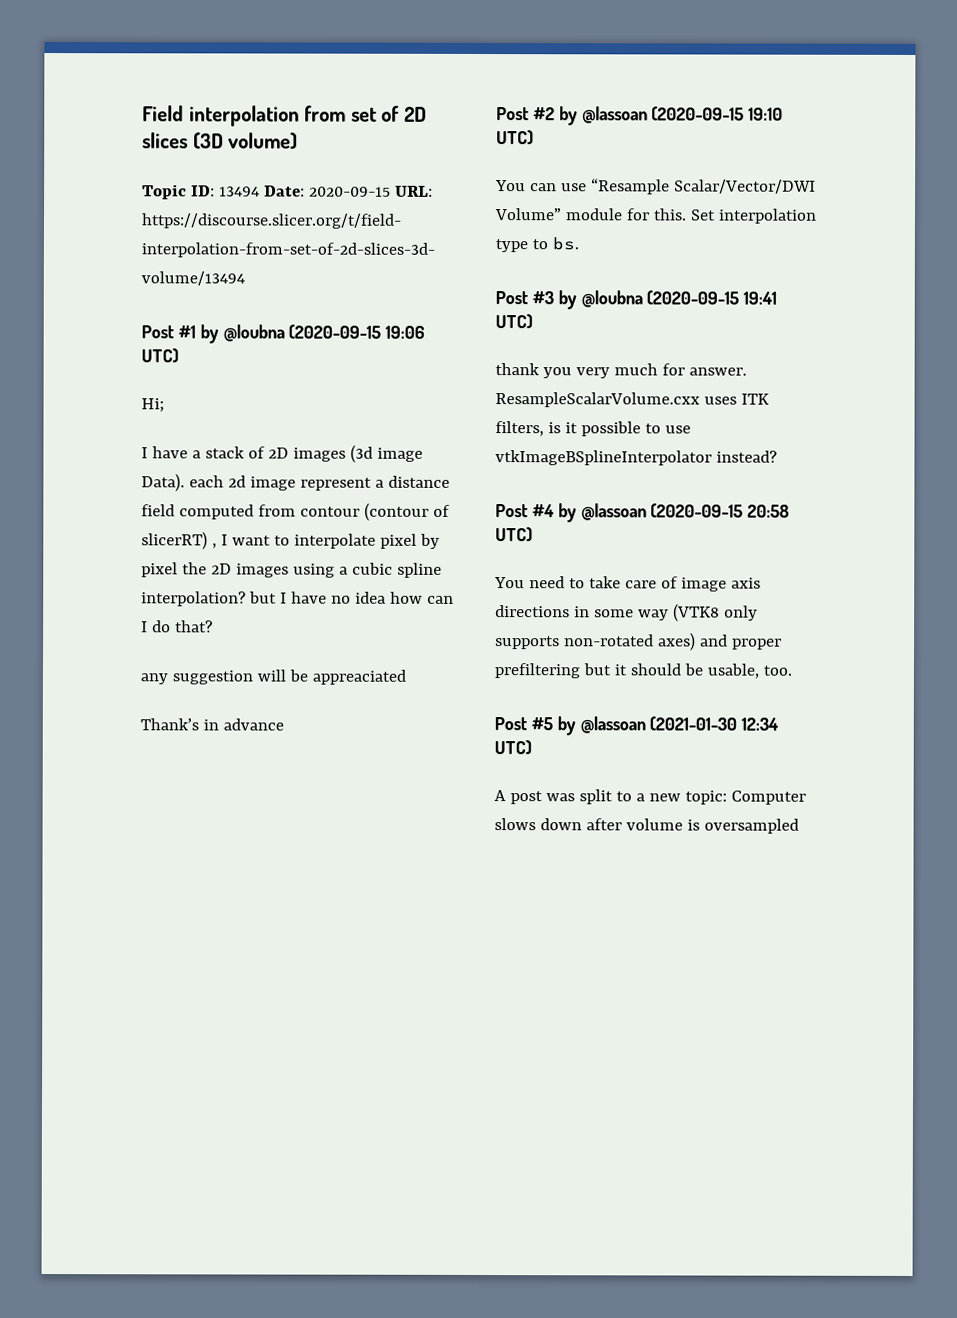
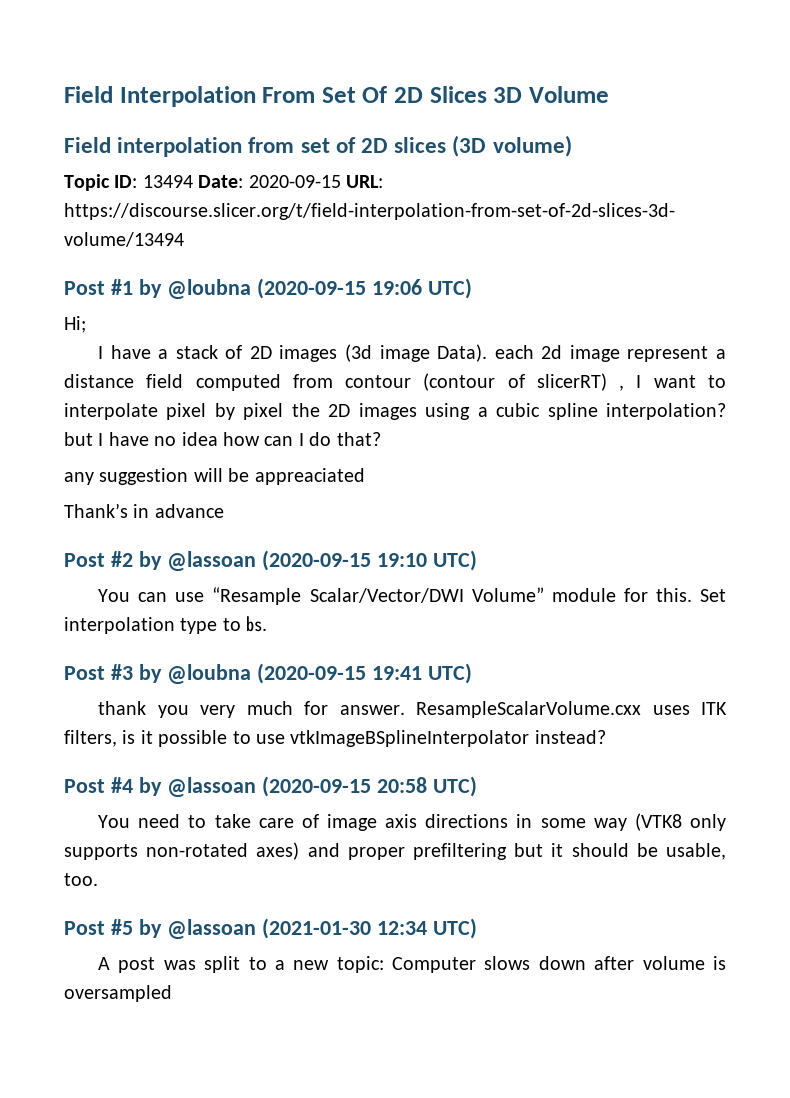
[142,105,184,122] Field -> [64,86,609,107] [64,137,111,153] Field Interpolation From Set Of 2D Slices 3D Volume // Field

